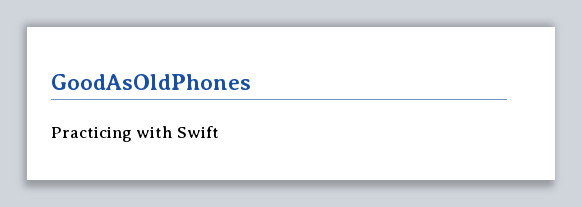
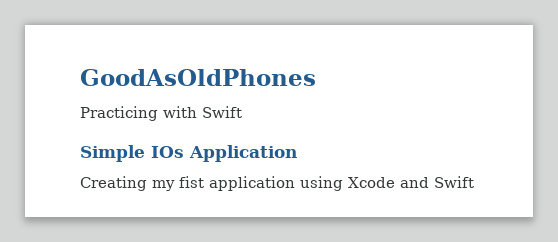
(219, 132) none -> [80,145,297,162] [80,176,474,191] // Simple IOs Application // Creating my fist application using Xcode and Swift

